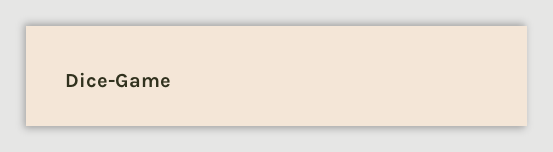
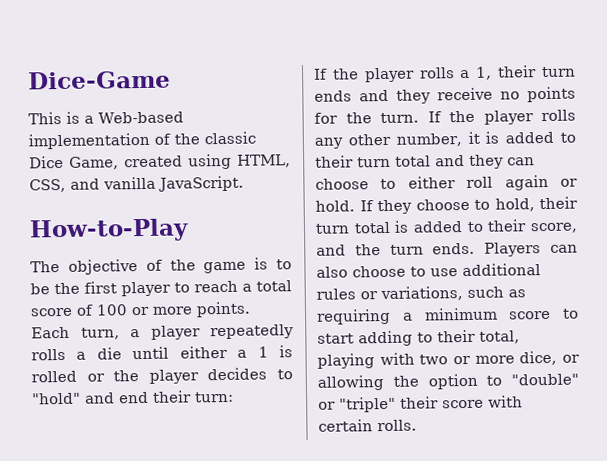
(171, 80) none -> [28,111,184,125] [28,131,256,150] [29,153,291,170] [29,175,244,193] [29,218,189,243] [30,257,293,275] [30,280,292,297] [30,301,251,318] [31,324,294,340] [31,345,293,361] [31,367,293,384] [31,390,234,405] [313,65,576,83] [314,86,576,104] [314,109,576,125] [314,131,576,149] [315,154,535,169] [315,174,578,191] [315,196,578,215] [315,219,578,234] [316,242,578,257] [316,263,541,278] [316,286,526,302] [316,307,579,325] [317,329,520,347] [317,350,580,369] [317,373,579,391] [318,395,523,413] [318,419,417,432] // This is a Web-based implementation of the classic Dice Game, created using HTML, CSS, and vanilla JavaScript. // How-to-Play // The objective of the game is to be the first player to reach a total score of 100 or more points. Each turn, a player repeatedly rolls a die until either a 1 is rolled or the player decides to "hold" and end their turn: // If the player rolls a 1, their turn ends and they receive no points for the turn. If the player rolls any other number, it is added to their turn total and they can choose to either roll again or hold. If they choose to hold, their turn total is added to their score, and the turn ends. Players can also choose to use additional rules or variations, such as requiring a minimum score to start adding to their total, playing with two or more dice, or allowing the option to "double" or "triple" their score with certain rolls.

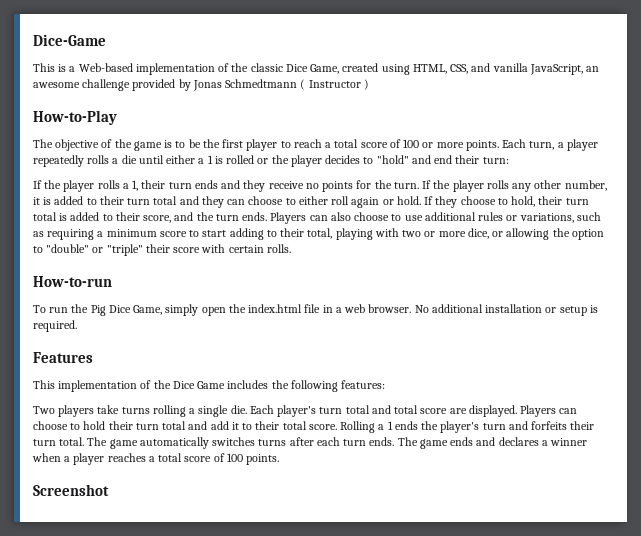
[158,175,244,192] JavaScript. -> [529,64,600,75] [33,79,369,91] JavaScript, an awesome challenge provided by Jonas Schmedtmann ( Instructor )
(417, 425) none -> [33,276,112,287] [33,304,598,316] [33,320,77,332] [33,352,93,363] [33,380,386,392] [33,405,578,417] [33,421,595,433] [33,437,588,449] [32,453,280,465] [33,484,109,496] // How-to-run // To run the Pig Dice Game, simply open the index.html file in a web browser. No additional installation or setup is required. // Features // This implementation of the Dice Game includes the following features: // Two players take turns rolling a single die. Each player's turn total and total score are displayed. Players can choose to hold their turn total and add it to their total score. Rolling a 1 ends the player's turn and forfeits their turn total. The game automatically switches turns after each turn ends. The game ends and declares a winner when a player reaches a total score of 100 points. // Screenshot

